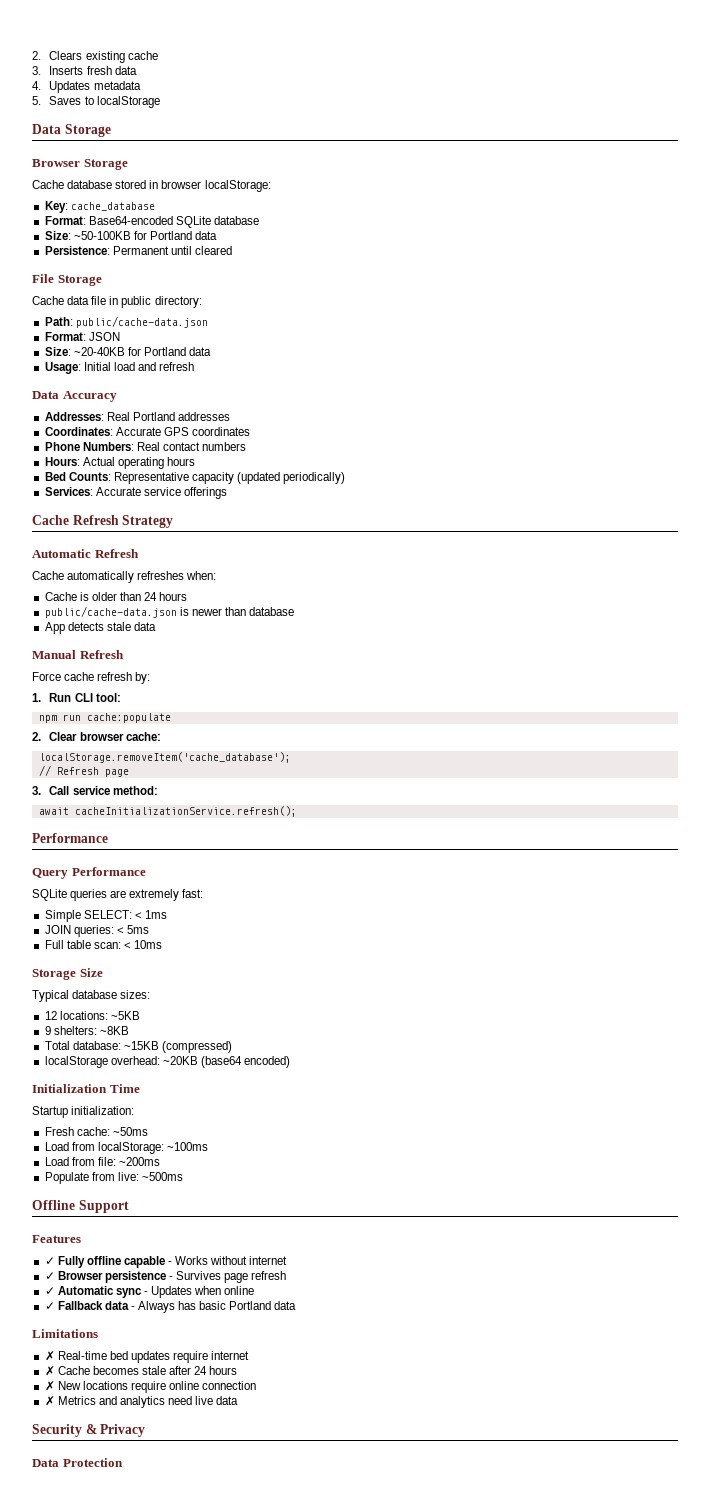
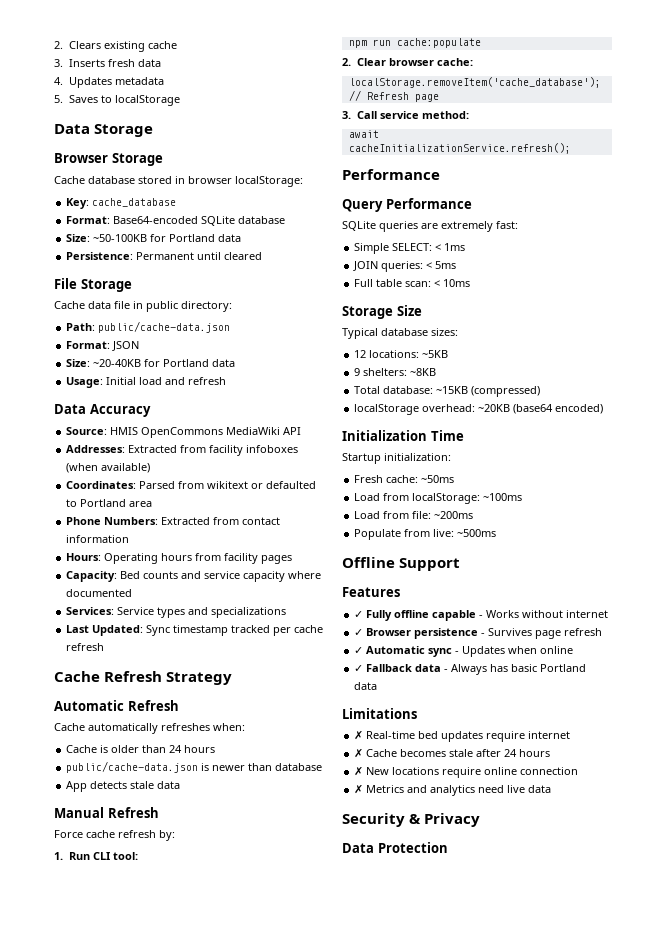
[44,412,230,421] [44,427,250,436] [44,442,247,451] Addresses: Real Portland addresses // Coordinates: Accurate GPS coordinates // Phone Numbers: Real contact numbers -> [66,427,302,438] [66,445,299,456] [66,463,151,473] [66,481,317,489] [66,499,153,507] [66,517,281,525] [66,535,130,543] Source: HMIS OpenCommons MediaWiki API // Addresses: Extracted from facility infoboxes (when available) // Coordinates: Parsed from wikitext or defaulted to Portland area // Phone Numbers: Extracted from contact information
[82,457,195,469] [44,472,346,484] [44,487,227,499] Actual operating hours // Bed Counts: Representative capacity (updated periodically) // Services: Accurate service offerings -> [104,553,293,564] [66,571,322,582] [66,589,133,597] [66,607,287,618] [66,625,324,636] [66,643,105,651] Operating hours from facility pages // Capacity: Bed counts and service capacity where documented // Services: Service types and specializations // Last Updated: Sync timestamp tracked per cache refresh

